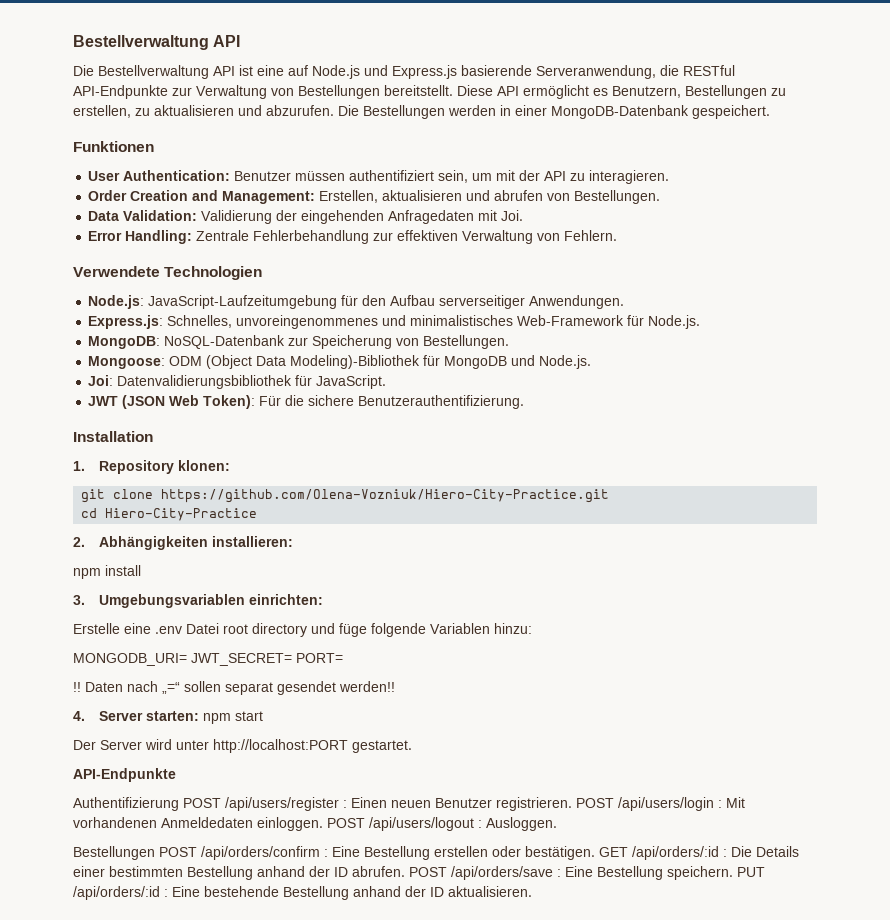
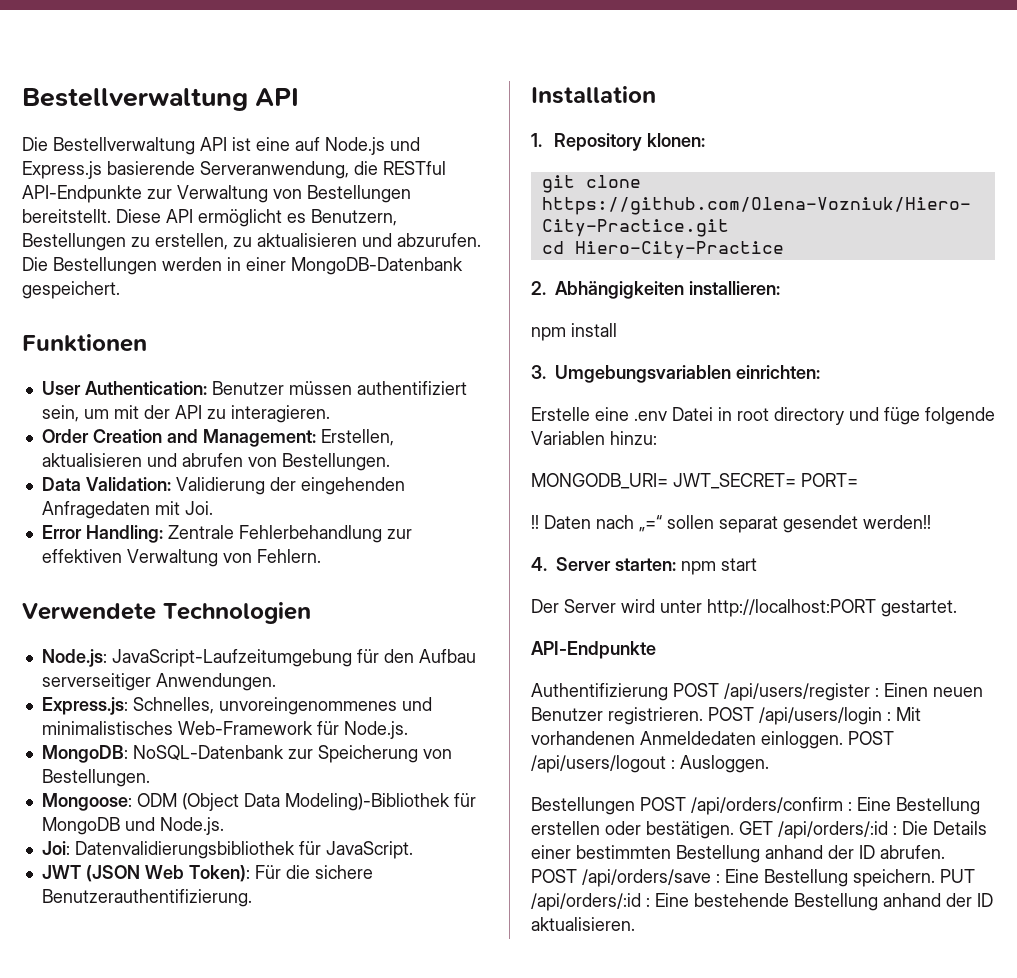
(219, 628) none -> [718,407,732,421] in

